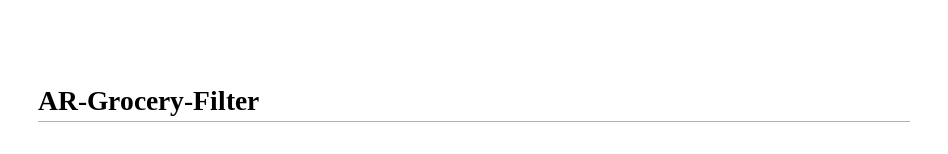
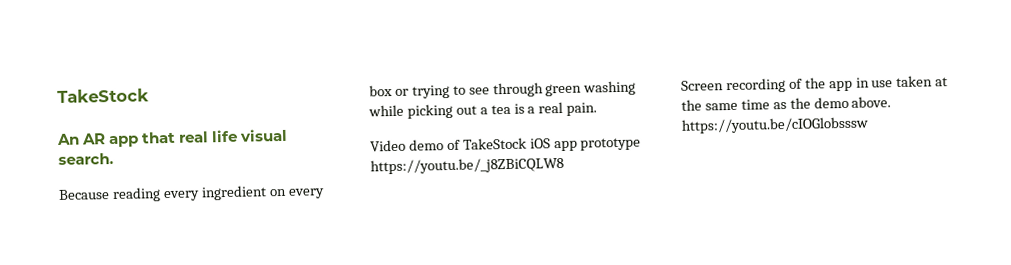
[38,91,259,116] AR-Grocery-Filter -> [57,88,149,103] [56,128,289,148] [58,152,114,165] [58,185,325,203] [369,80,637,99] [368,101,598,119] [370,137,642,152] [370,156,564,175] [681,75,949,94] [681,96,892,111] [681,116,869,134] TakeStock // An AR app that real life visual search. // Because reading every ingredient on every box or trying to see through green washing while picking out a tea is a real pain. // Video demo of TakeStock iOS app prototype https://youtu.be/_j8ZBiCQLW8 // Screen recording of the app in use taken at the same time as the demo above. https://youtu.be/cIOGlobsssw

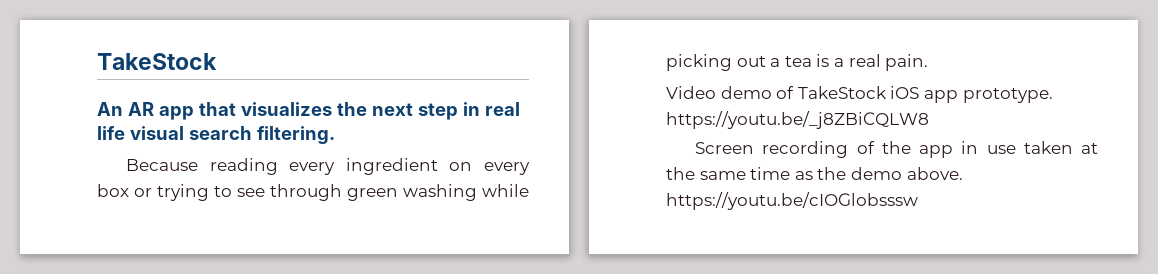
(177, 137) none -> [240,102,480,120] visualizes the next step in
[58,152,114,165] search. -> [188,126,335,144] search filtering.
[580,137,642,151] prototype -> [962,88,1053,103] prototype.

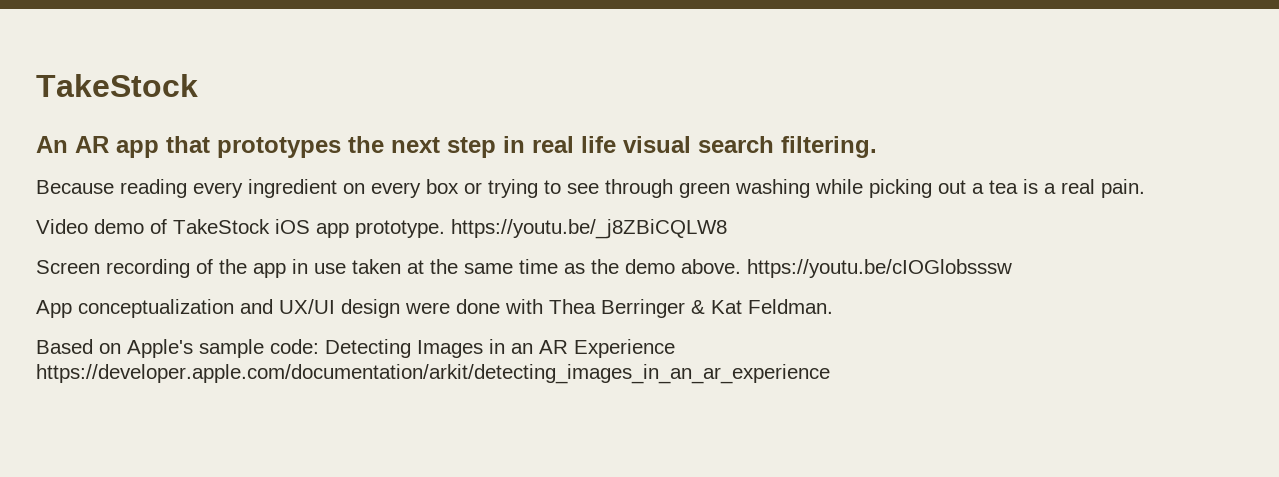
[240,102,332,116] visualizes -> [217,137,341,158] prototypes
(918, 201) none -> [36,299,833,318] [36,339,675,358] [36,364,830,384] // App conceptualization and UX/UI design were done with Thea Berringer & Kat Feldman. // Based on Apple's sample code: Detecting Images in an AR Experience https://developer.apple.com/documentation/arkit/detecting_images_in_an_ar_experience

